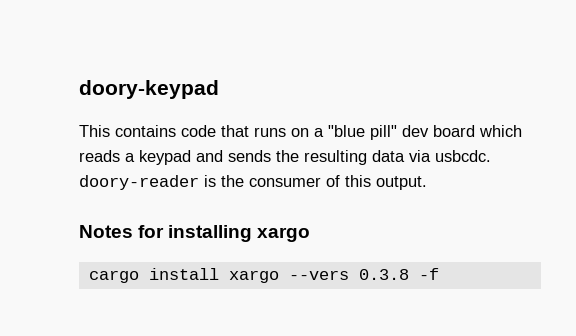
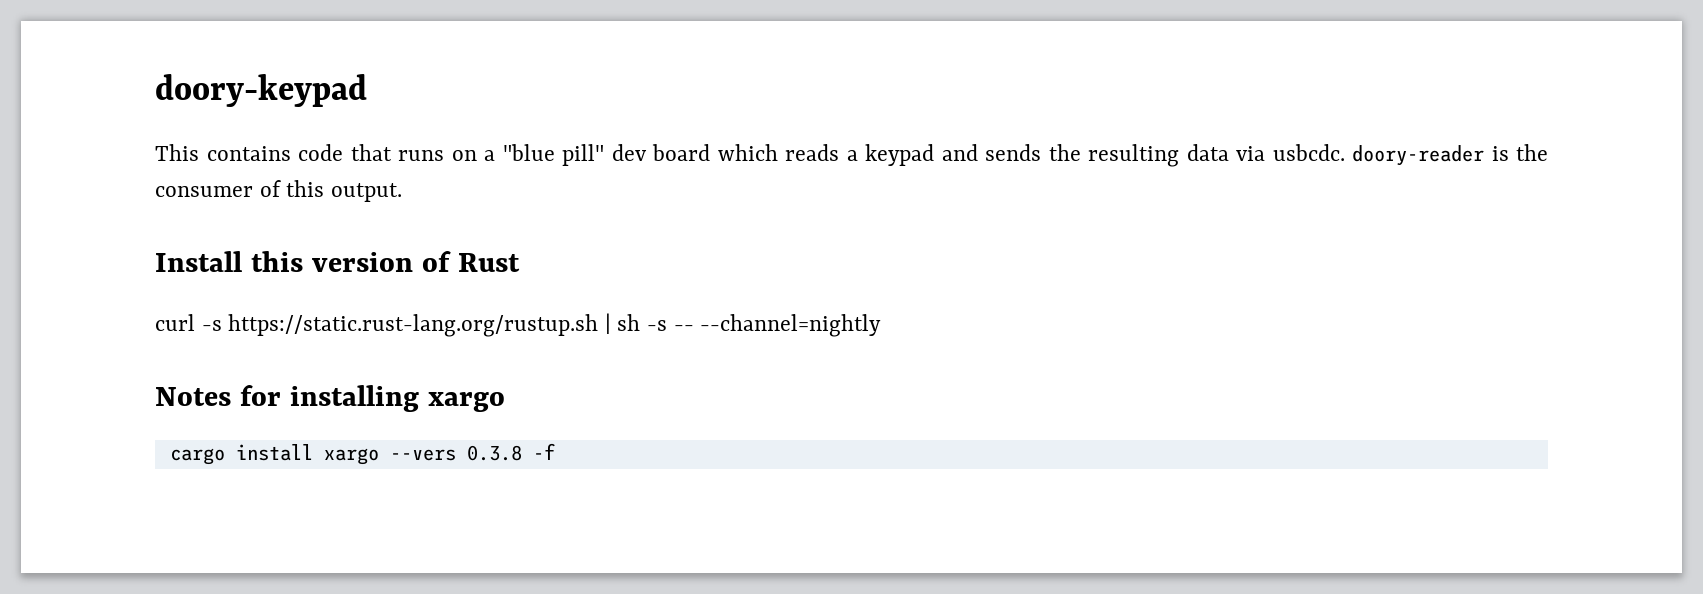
(427, 183) none -> [155,251,520,272] [155,313,882,337] // Install this version of Rust // curl -s https://static.rust-lang.org/rustup.sh | sh -s -- --channel=nightly

